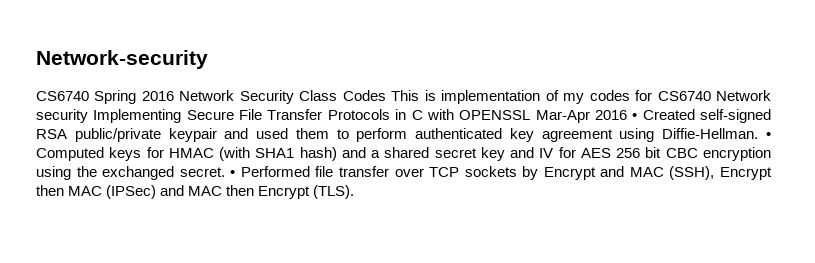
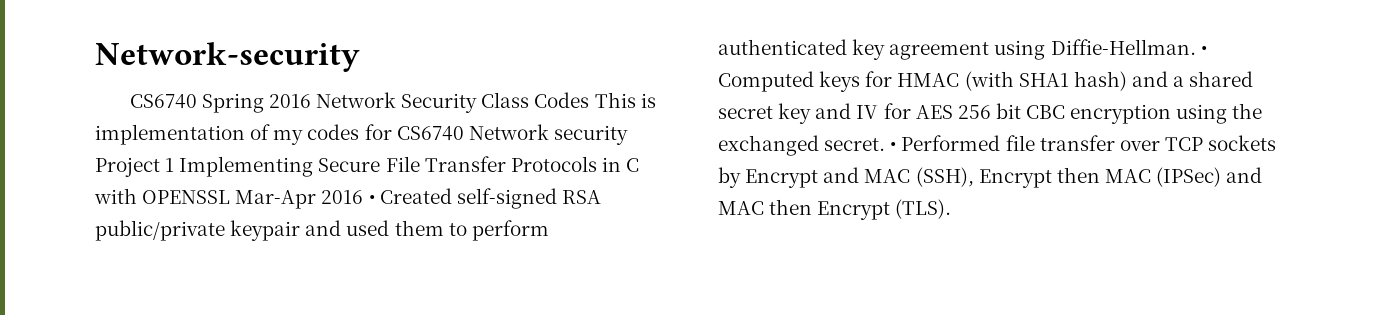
(88, 116) none -> [95,157,175,177] Project 1

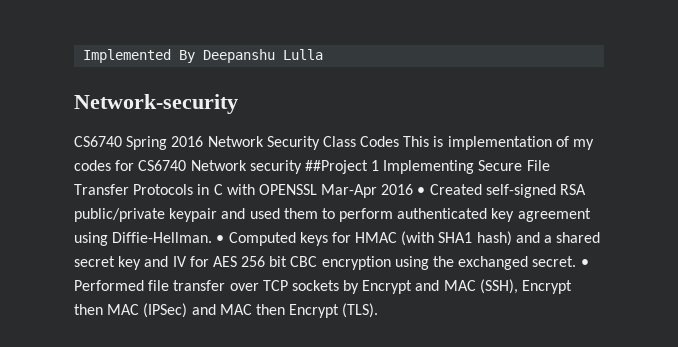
(95, 57) none -> [83,49,324,63] Implemented By Deepanshu Lulla //
[95,157,160,177] Project -> [304,160,368,174] ##Project

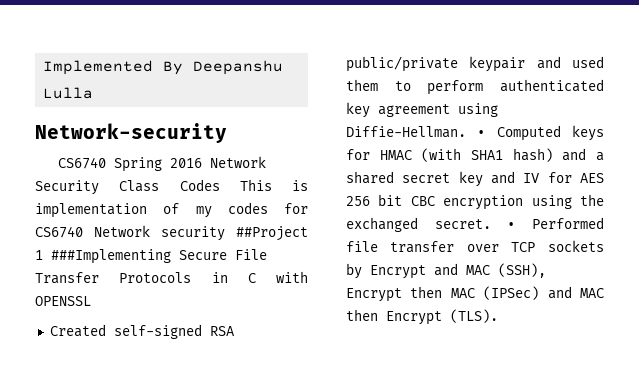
[383,160,475,174] Implementing -> [51,249,171,264] ###Implementing
[321,184,426,198] Mar-Apr 2016 • -> (91, 301) //

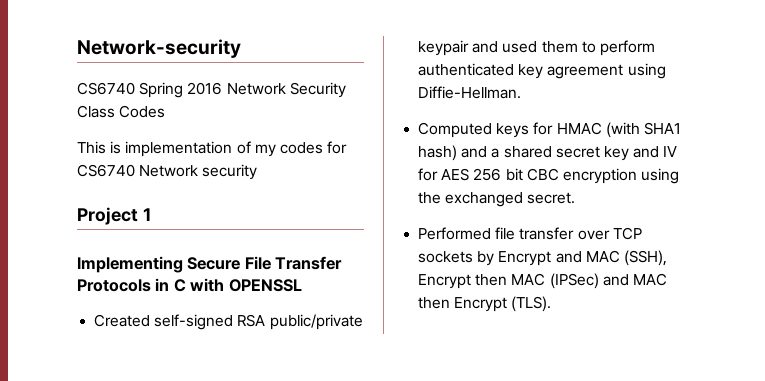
[43,60,284,75] [43,87,94,99] Implemented By Deepanshu Lulla // -> (77, 48) none
(220, 185) none -> (166, 111) //
[236,226,308,241] ##Project -> [77,207,138,225] // Project
[51,249,171,264] ###Implementing -> [77,256,183,273] // Implementing
[477,130,486,137] • -> (522, 92) //
[507,222,516,229] • -> (576, 198) //

